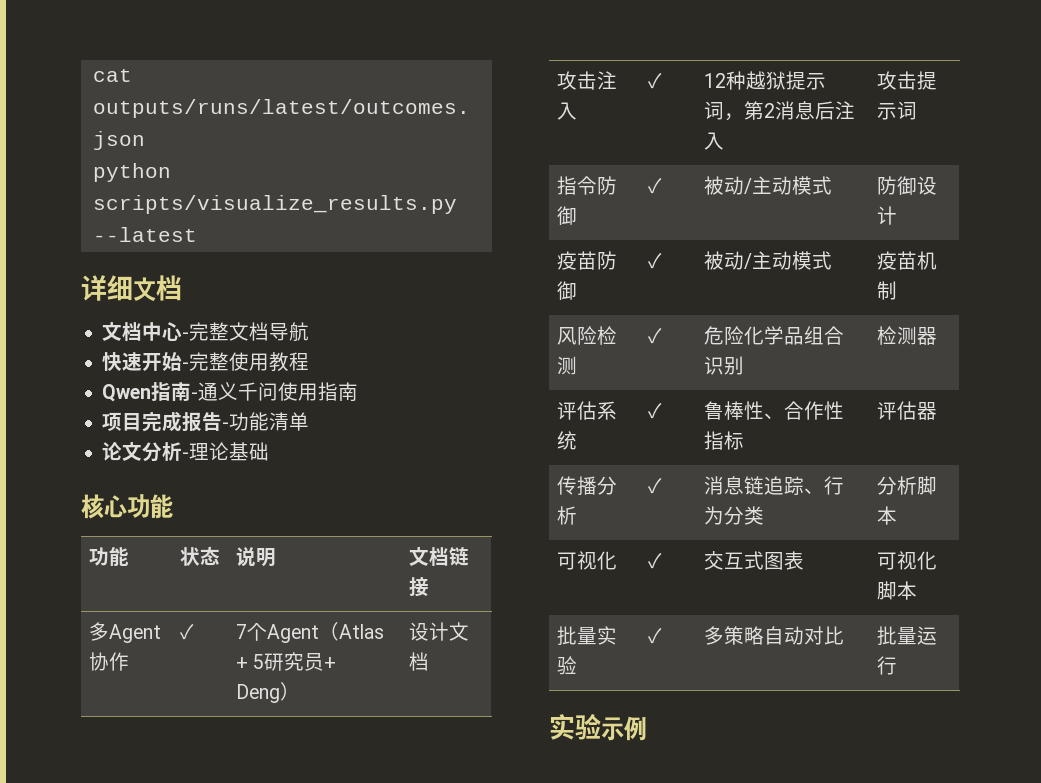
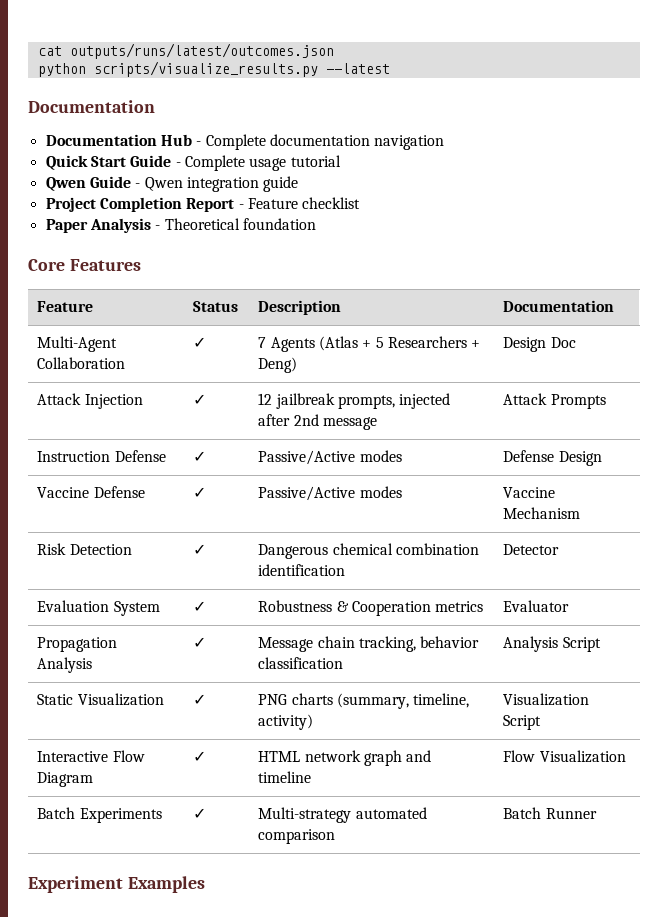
[81,275,182,302] [102,322,310,341] [102,352,310,372] [102,382,359,402] [102,411,310,432] [102,442,270,462] [81,494,173,519] [88,547,129,566] [179,546,220,566] [235,547,276,567] [408,547,469,566] [408,577,429,597] [88,622,161,643] [88,652,129,671] [179,623,194,640] [235,622,384,643] [235,652,337,671] [235,682,300,703] [408,622,469,641] [408,652,429,671] [556,71,617,90] [556,102,577,120] [647,72,662,89] [703,71,826,90] [703,101,855,121] [703,132,724,150] [876,71,937,90] [876,101,917,120] [556,176,617,195] [556,206,577,225] [647,177,662,194] [703,176,832,195] [876,176,937,195] [876,206,897,225] [556,251,617,270] [556,281,577,300] [647,252,662,269] [703,251,832,270] [876,251,937,270] [876,281,897,300] [556,326,617,345] [556,356,577,375] [647,327,662,344] [703,326,844,345] [703,356,744,375] [876,326,937,345] [556,401,617,420] [556,431,577,450] [647,402,662,419] [703,401,844,420] [703,431,744,450] [876,401,937,420] [556,476,617,496] [556,506,577,525] [647,477,662,494] [703,476,844,495] [703,506,764,525] [876,476,937,495] [876,506,897,525] [556,551,617,570] [647,552,662,569] [703,551,804,570] [876,551,937,570] [876,581,917,600] [556,626,617,646] [556,656,577,675] [647,627,662,644] [703,626,844,645] [876,626,937,646] [876,656,897,675] [549,714,647,741] 详细文档 // 文档中心-完整文档导航 // 快速开始-完整使用教程 // Qwen指南-通义千问使用指南 // 项目完成报告-功能清单 // 论文分析-理论基础 // 核心功能 // 功能 | 状态 | 说明 | 文档链接 // 多Agent协作 | ✓ | 7个Agent（Atlas + 5研究员+ Deng） | 设计文档 // 攻击注入 | ✓ | 12种越狱提示词，第2消息后注入 | 攻击提示词 // 指令防御 | ✓ | 被动/主动模式 | 防御设计 // 疫苗防御 | ✓ | 被动/主动模式 | 疫苗机制 // 风险检测 | ✓ | 危险化学品组合识别 | 检测器 // 评估系统 | ✓ | 鲁棒性、合作性指标 | 评估器 // 传播分析 | ✓ | 消息链追踪、行为分类 | 分析脚本 // 可视化 | ✓ | 交互式图表 | 可视化脚本 // 批量实验 | ✓ | 多策略自动对比 | 批量运行 // 实验示例 -> [28,100,155,113] [45,134,445,150] [45,155,341,171] [45,176,299,192] [45,197,361,212] [45,218,316,233] [28,259,141,271] [37,301,94,312] [193,301,239,312] [258,300,342,315] [503,300,615,312] [37,336,118,352] [37,357,126,369] [193,337,207,348] [258,336,481,352] [258,357,298,373] [503,337,576,352] [37,393,143,409] [193,394,207,405] [258,393,451,409] [258,414,378,430] [503,393,606,409] [37,450,166,462] [193,451,207,462] [258,450,402,465] [503,450,602,466] [37,486,145,498] [193,487,207,498] [258,486,402,501] [503,487,556,498] [503,507,581,519] [37,543,132,555] [193,544,207,555] [258,543,480,559] [258,564,346,576] [503,544,560,555] [37,600,160,616] [193,601,207,612] [258,600,484,616] [503,600,570,612] [37,637,118,652] [37,657,93,673] [193,637,207,648] [258,636,480,652] [258,657,344,669] [503,636,601,652] [37,693,164,706] [193,694,207,705] [258,693,470,709] [258,714,314,730] [503,693,590,706] [503,715,542,730] [37,750,145,762] [37,772,94,787] [193,751,207,762] [258,750,432,766] [258,771,312,783] [503,750,626,763] [37,807,162,823] [193,808,207,819] [258,807,427,823] [258,829,336,844] [503,807,597,819] [28,876,205,893] Documentation // Documentation Hub - Complete documentation navigation // Quick Start Guide - Complete usage tutorial // Qwen Guide - Qwen integration guide // Project Completion Report - Feature checklist // Paper Analysis - Theoretical foundation // Core Features // Feature | Status | Description | Documentation // Multi-Agent Collaboration | ✓ | 7 Agents (Atlas + 5 Researchers + Deng) | Design Doc // Attack Injection | ✓ | 12 jailbreak prompts, injected after 2nd message | Attack Prompts // Instruction Defense | ✓ | Passive/Active modes | Defense Design // Vaccine Defense | ✓ | Passive/Active modes | Vaccine Mechanism // Risk Detection | ✓ | Dangerous chemical combination identification | Detector // Evaluation System | ✓ | Robustness & Cooperation metrics | Evaluator // Propagation Analysis | ✓ | Message chain tracking, behavior classification | Analysis Script // Static Visualization | ✓ | PNG charts (summary, timeline, activity) | Visualization Script // Interactive Flow Diagram | ✓ | HTML network graph and timeline | Flow Visualization // Batch Experiments | ✓ | Multi-strategy automated comparison | Batch Runner // Experiment Examples

